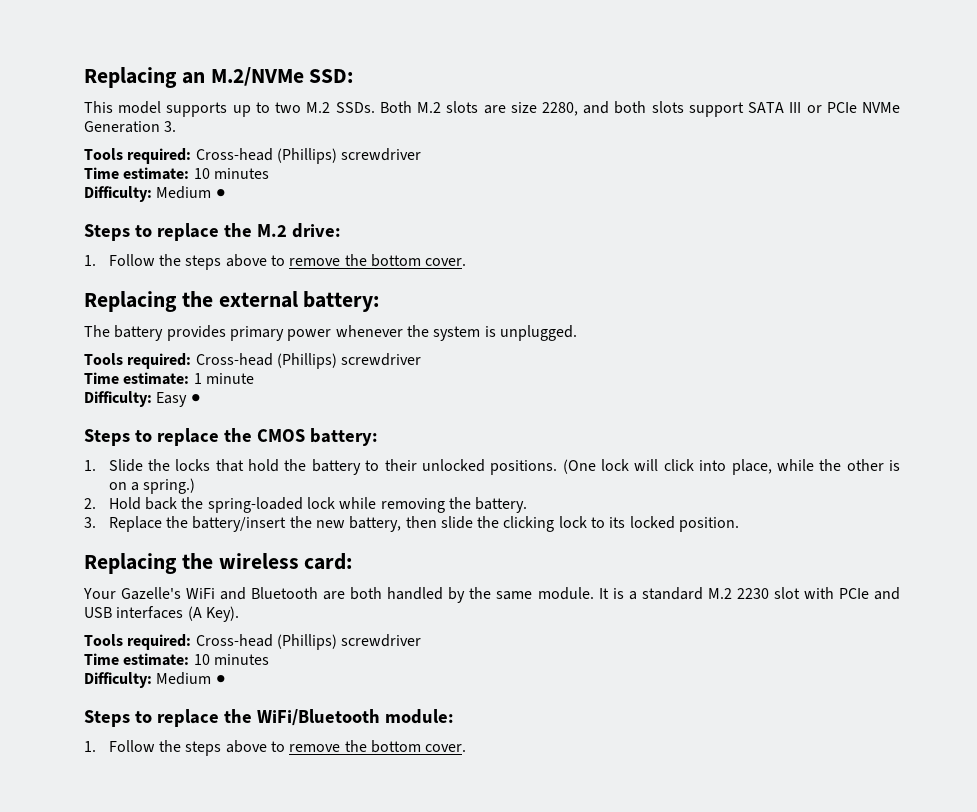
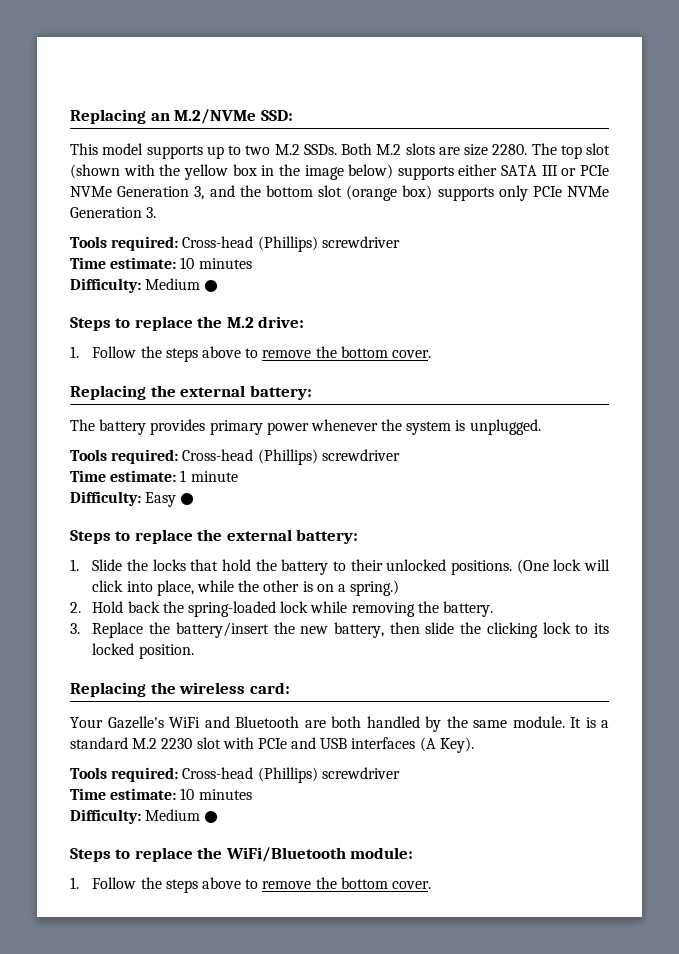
[541,101,744,117] 2280, and both slots support -> [492,143,610,159] [70,164,498,180] 2280. The top slot (shown with the yellow box in the image below) supports either
(160, 127) none -> [194,185,609,201] [70,207,142,218] 3, and the bottom slot (orange box) supports only PCIe NVMe Generation
[256,429,305,442] CMOS -> [226,529,292,541] external

